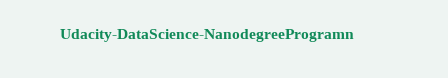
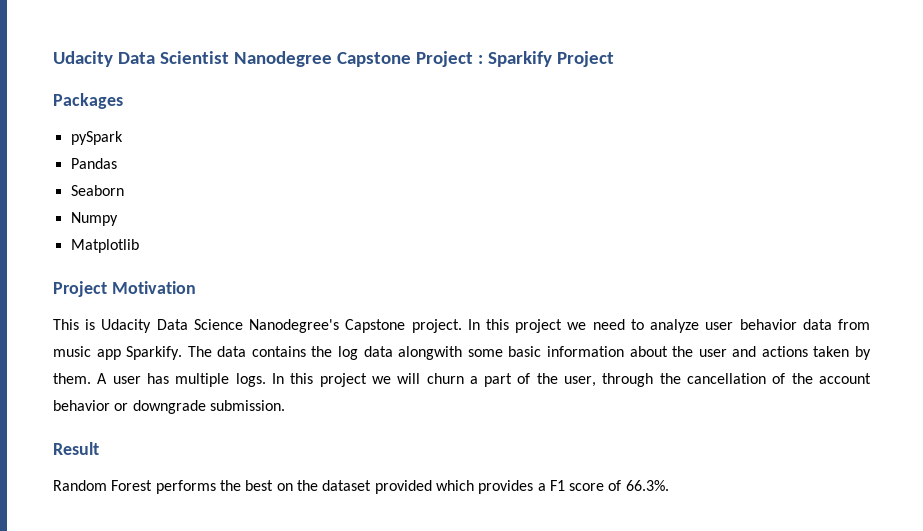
[60,29,354,42] Udacity-DataScience-NanodegreeProgramn -> [53,51,614,67] [53,93,123,109] [70,131,123,145] [70,158,117,169] [70,185,124,196] [70,212,118,226] [70,239,139,253] [53,281,196,297] [53,319,870,333] [53,346,871,360] [53,373,872,387] [53,400,285,414] [53,442,99,455] [53,480,669,494] Udacity Data Scientist Nanodegree Capstone Project : Sparkify Project // Packages // pySpark // Pandas // Seaborn // Numpy // Matplotlib // Project Motivation // This is Udacity Data Science Nanodegree's Capstone project. In this project we need to analyze user behavior data from music app Sparkify. The data contains the log data alongwith some basic information about the user and actions taken by them. A user has multiple logs. In this project we will churn a part of the user, through the cancellation of the account behavior or downgrade submission. // Result // Random Forest performs the best on the dataset provided which provides a F1 score of 66.3%.

